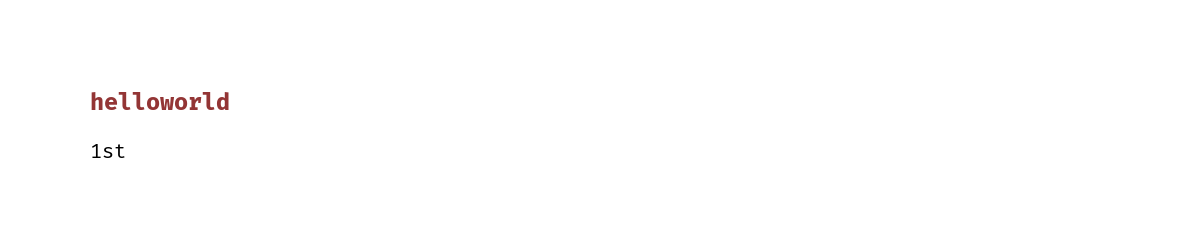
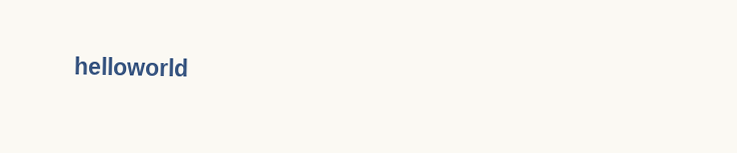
[90,144,126,158] // 1st -> (189, 66) none

